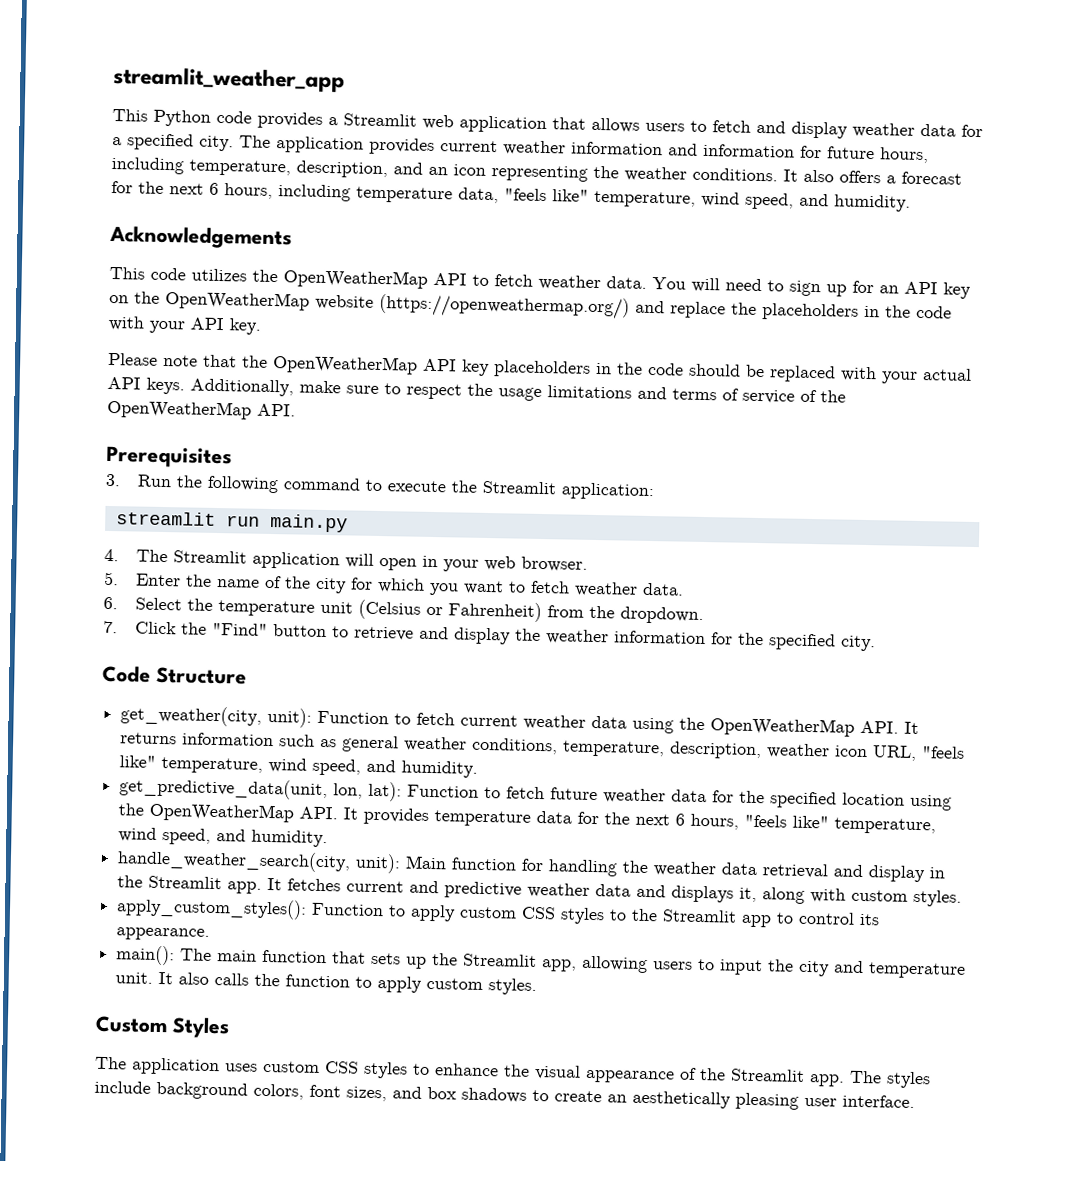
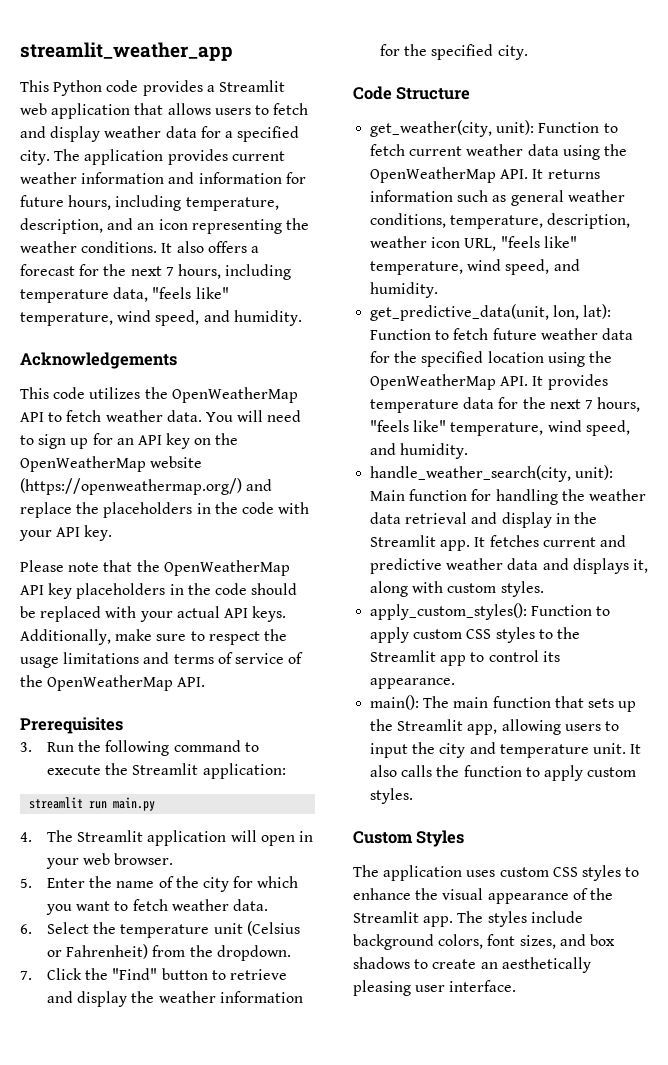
[209,182,219,195] 6 -> [165,267,174,276] 7
[675,813,686,826] 6 -> [584,400,593,409] 7

